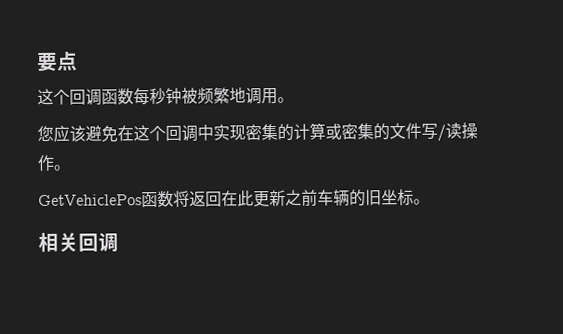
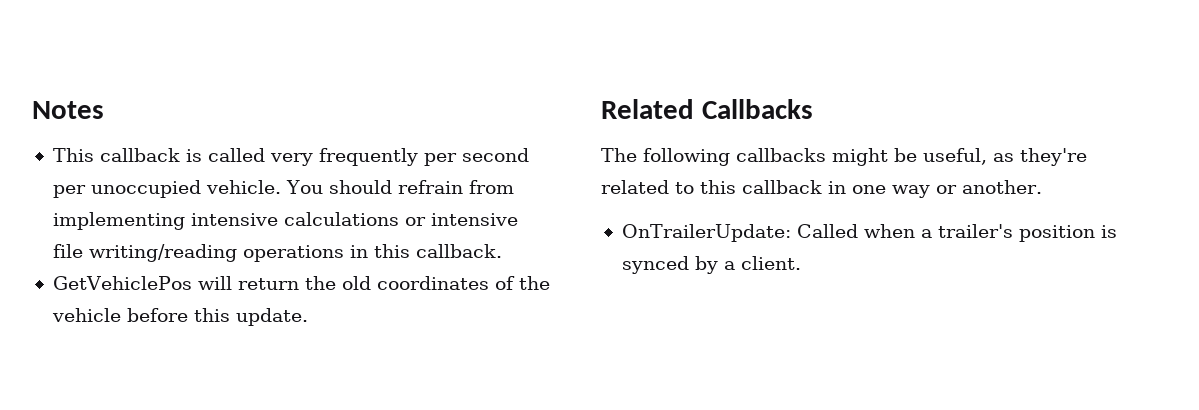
[37,51,78,73] [37,87,294,106] [37,122,478,143] [37,154,71,171] [38,188,430,208] [38,232,119,253] 要点 // 这个回调函数每秒钟被频繁地调用。 // 您应该避免在这个回调中实现密集的计算或密集的文件写/读操作。 // GetVehiclePos函数将返回在此更新之前车辆的旧坐标。 // 相关回调 -> [32,101,104,119] [52,148,529,166] [52,180,514,198] [52,212,518,230] [52,244,502,262] [52,276,550,290] [51,308,308,326] [601,99,813,119] [601,148,1087,166] [601,180,1042,198] [621,224,1117,242] [621,256,801,274] Notes // This callback is called very frequently per second per unoccupied vehicle. You should refrain from implementing intensive calculations or intensive file writing/reading operations in this callback. // GetVehiclePos will return the old coordinates of the vehicle before this update. // Related Callbacks // The following callbacks might be useful, as they're related to this callback in one way or another. // OnTrailerUpdate: Called when a trailer's position is synced by a client.

